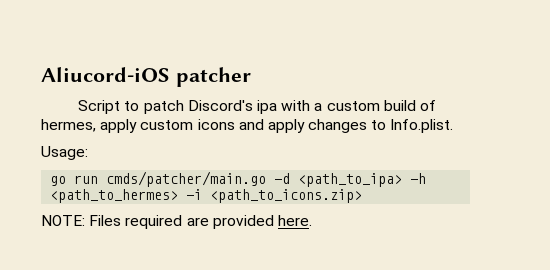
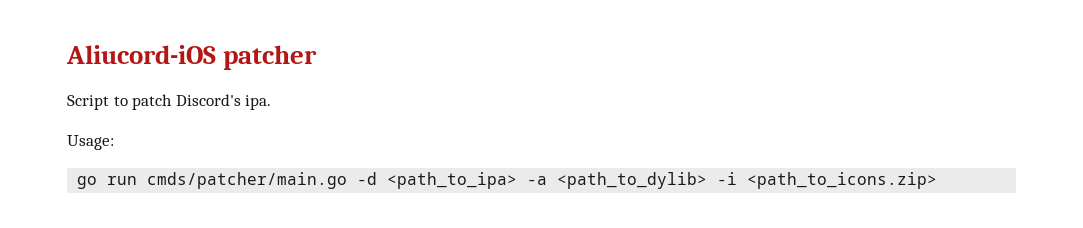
[257,100,436,114] [41,119,454,133] ipa with a custom build of hermes, apply custom icons and apply changes to Info.plist. -> [245,95,272,110] ipa.
[410,173,427,184] [50,189,179,203] -h <path_to_hermes> -> [527,172,708,189] -a <path_to_dylib>
[41,215,312,229] // NOTE: Files required are provided here. -> (938, 180) none

